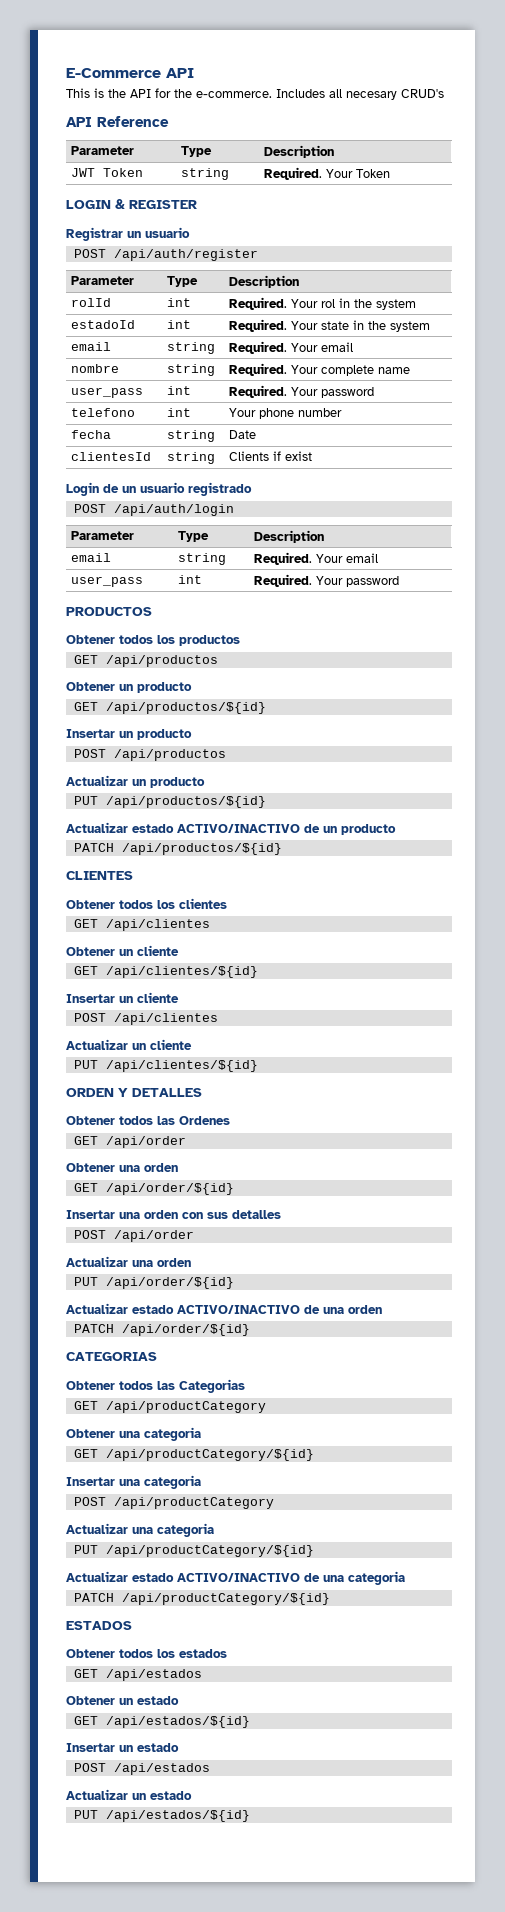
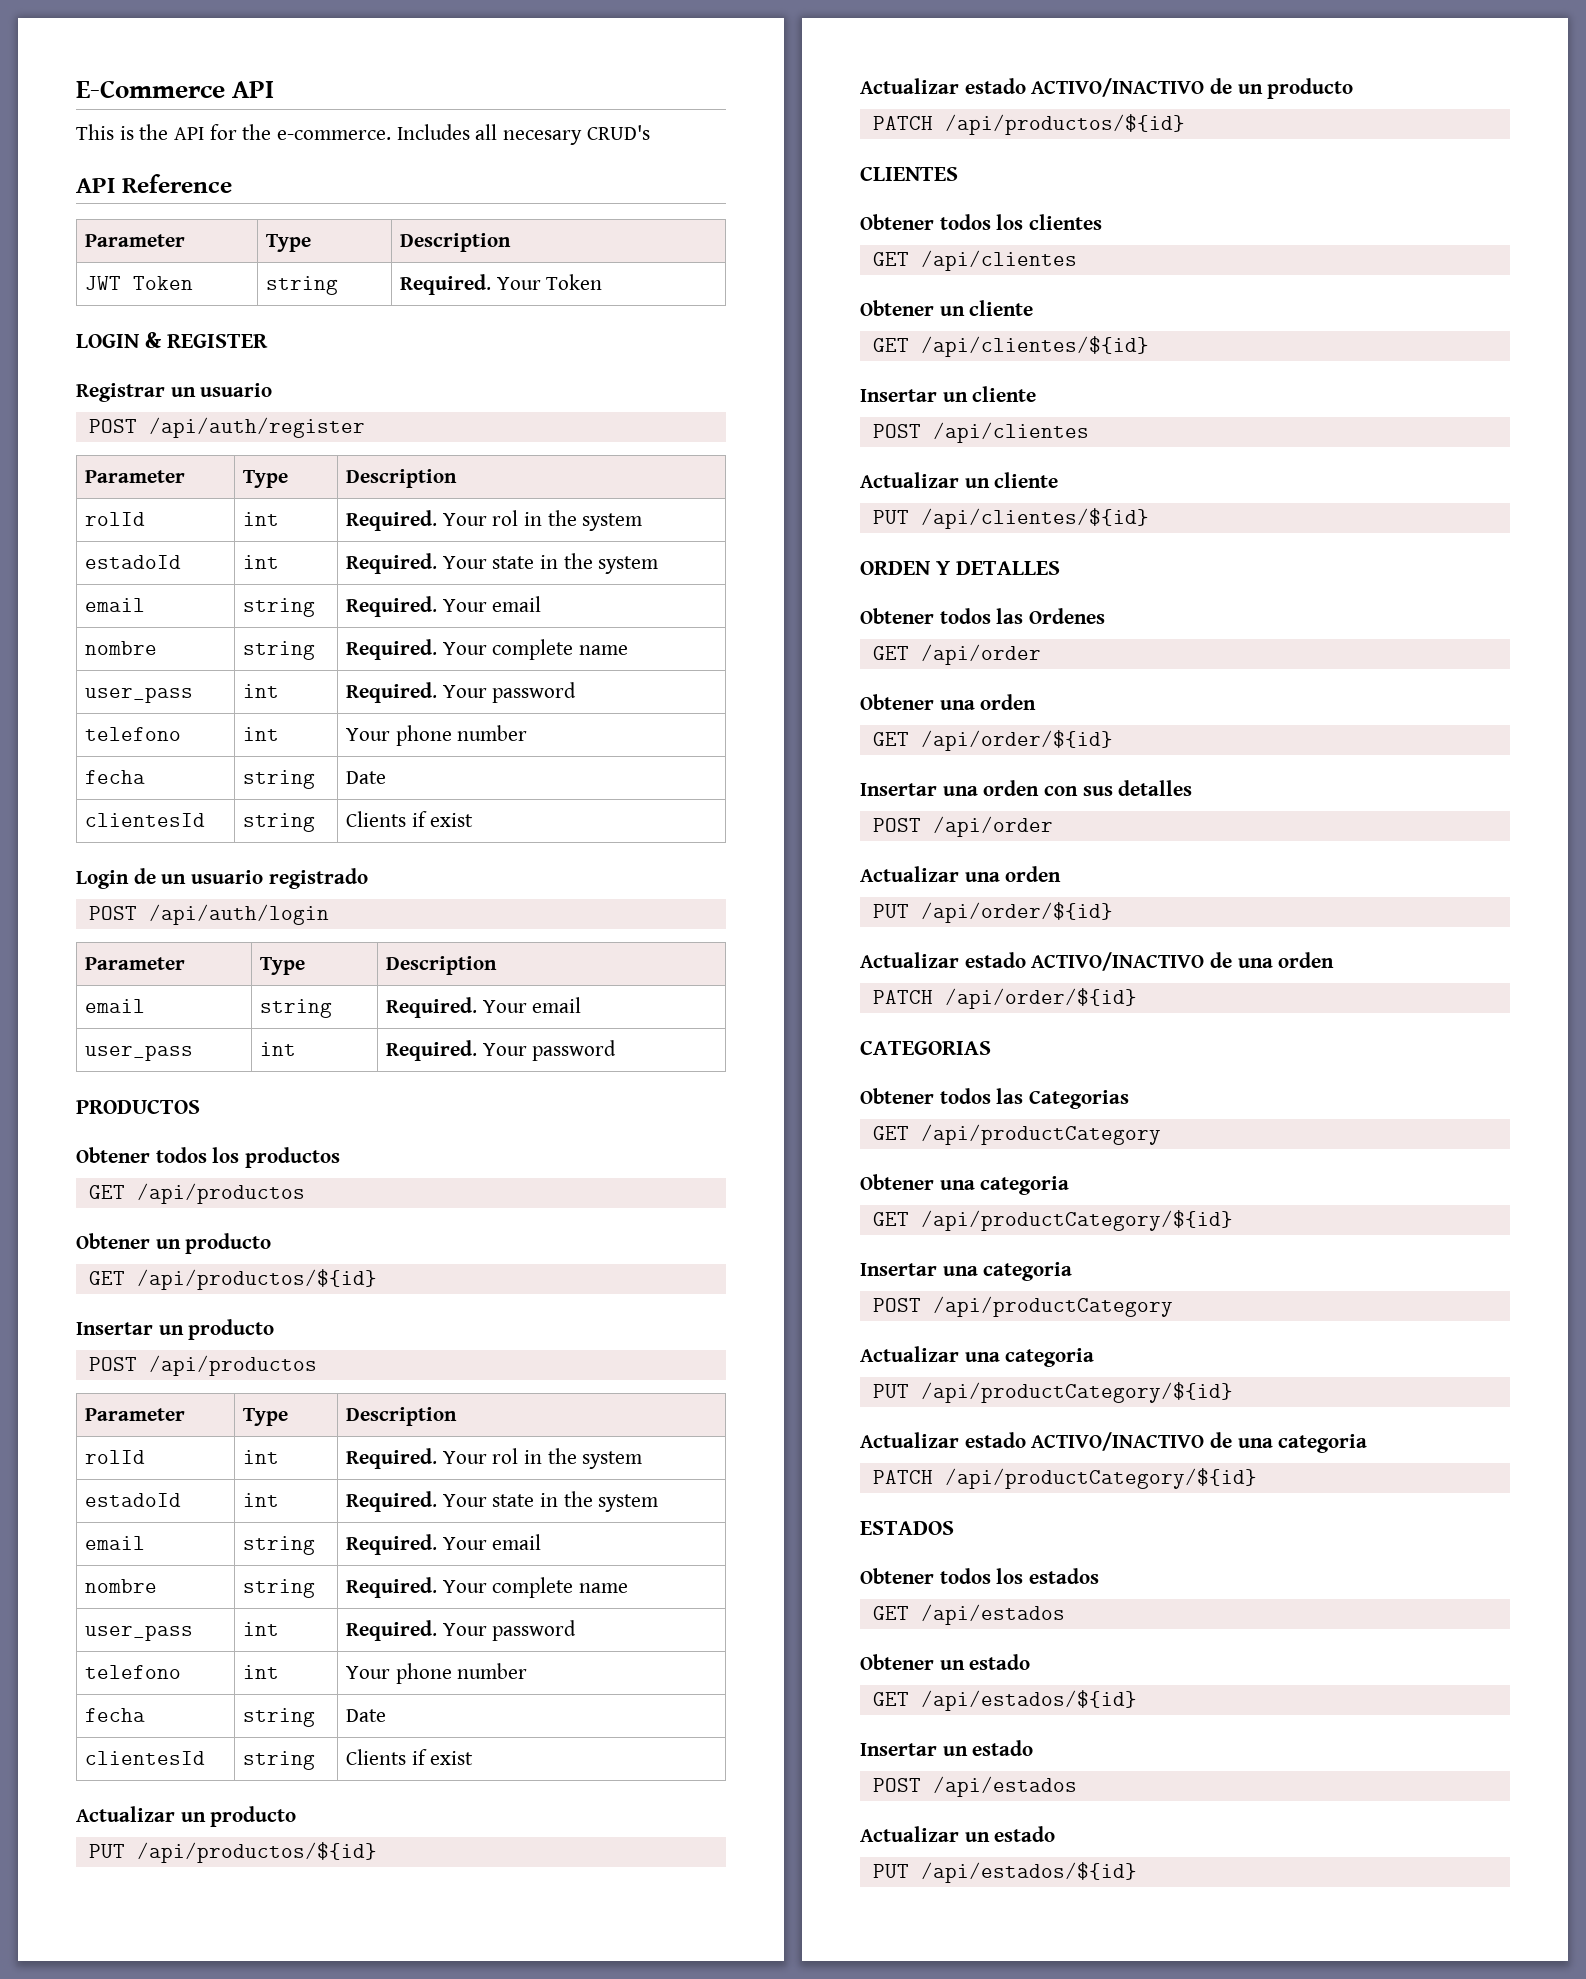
(226, 755) none -> [84,1408,185,1421] [242,1408,288,1426] [345,1407,457,1426] [84,1450,145,1464] [242,1450,279,1464] [345,1448,643,1469] [84,1493,181,1507] [242,1493,279,1507] [345,1491,659,1512] [84,1536,145,1550] [242,1536,315,1555] [345,1534,542,1555] [84,1579,157,1593] [242,1579,315,1598] [345,1577,628,1598] [84,1625,193,1641] [242,1622,279,1636] [345,1620,577,1641] [84,1665,181,1679] [242,1665,279,1679] [345,1663,528,1684] [84,1708,145,1722] [242,1708,315,1727] [345,1709,386,1722] [84,1751,205,1765] [242,1751,315,1770] [345,1749,474,1765] // Parameter | Type | Description // rolId | int | Required. Your rol in the system // estadoId | int | Required. Your state in the system // email | string | Required. Your email // nombre | string | Required. Your complete name // user_pass | int | Required. Your password // telefono | int | Your phone number // fecha | string | Date // clientesId | string | Clients if exist

